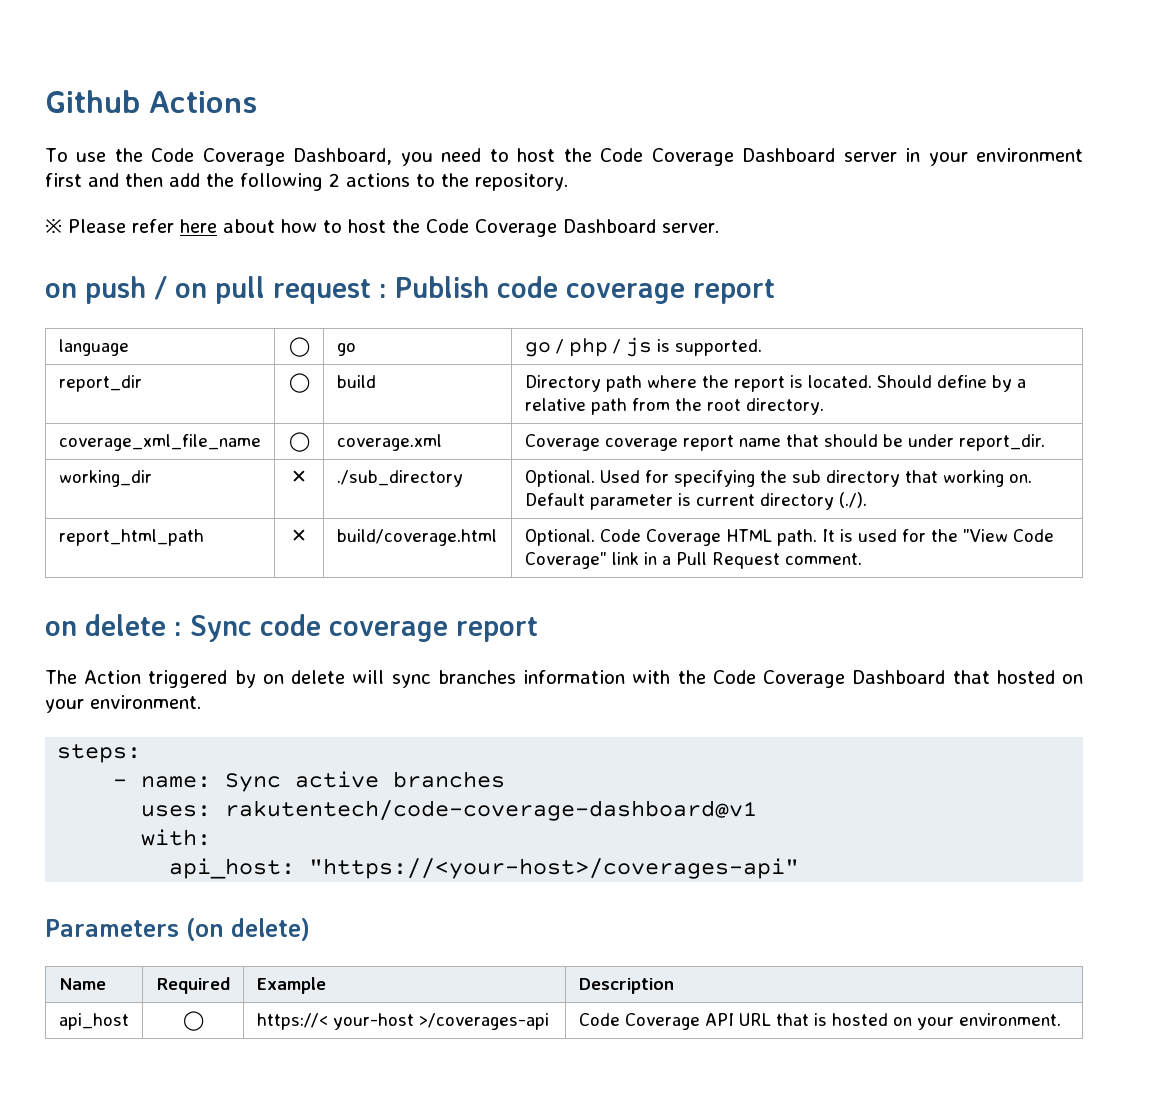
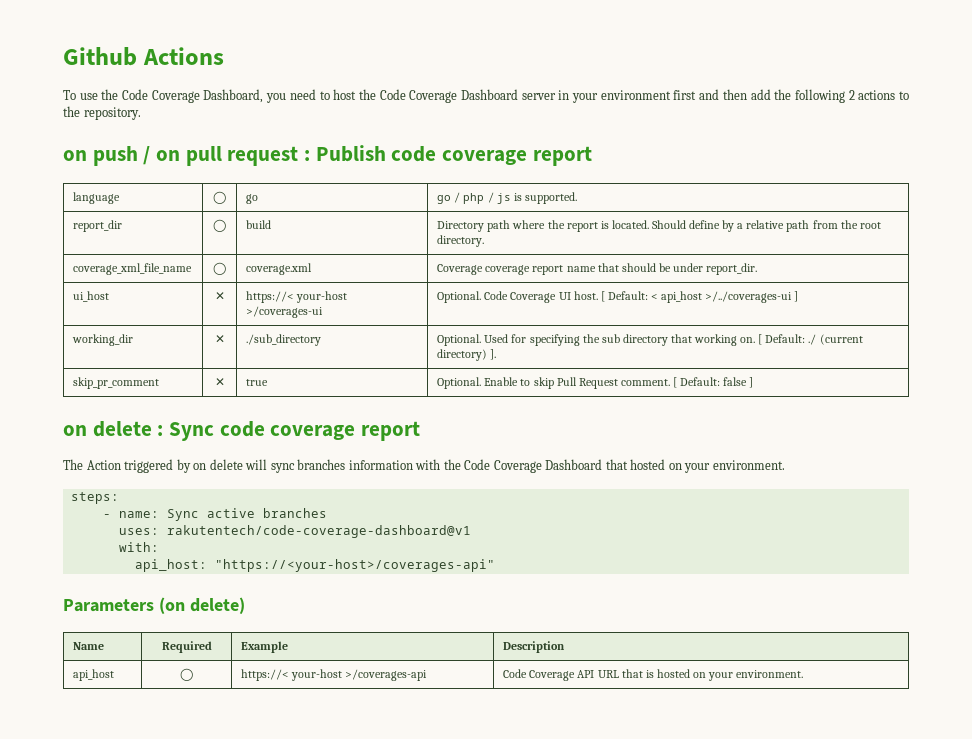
[45,219,719,237] // ※ Please refer here about how to host the Code Coverage Dashboard server. -> (141, 113) none
(1046, 442) none -> [73,291,110,302] [214,292,225,300] [246,291,348,303] [246,306,324,318] [437,291,799,303] // ui_host | ✕ | https://< your-host >/coverages-ui | Optional. Code Coverage UI host. [ Default: < api_host >/../coverages-ui ]
[524,492,867,510] [58,529,204,546] [291,529,307,542] [336,529,497,546] [524,529,1054,546] [524,552,671,569] Default parameter is current directory (./). // report_html_path | ✕ | build/coverage.html | Optional. Code Coverage HTML path. It is used for the "View Code Coverage" link in a -> [758,334,863,345] [437,349,497,361] [73,377,160,389] [214,378,225,386] [246,379,269,386] [437,377,554,389] [ Default: ./ (current directory) ]. // skip_pr_comment | ✕ | true | Optional. Enable to skip
(862, 559) none -> [672,377,754,388] [ Default: false ]

